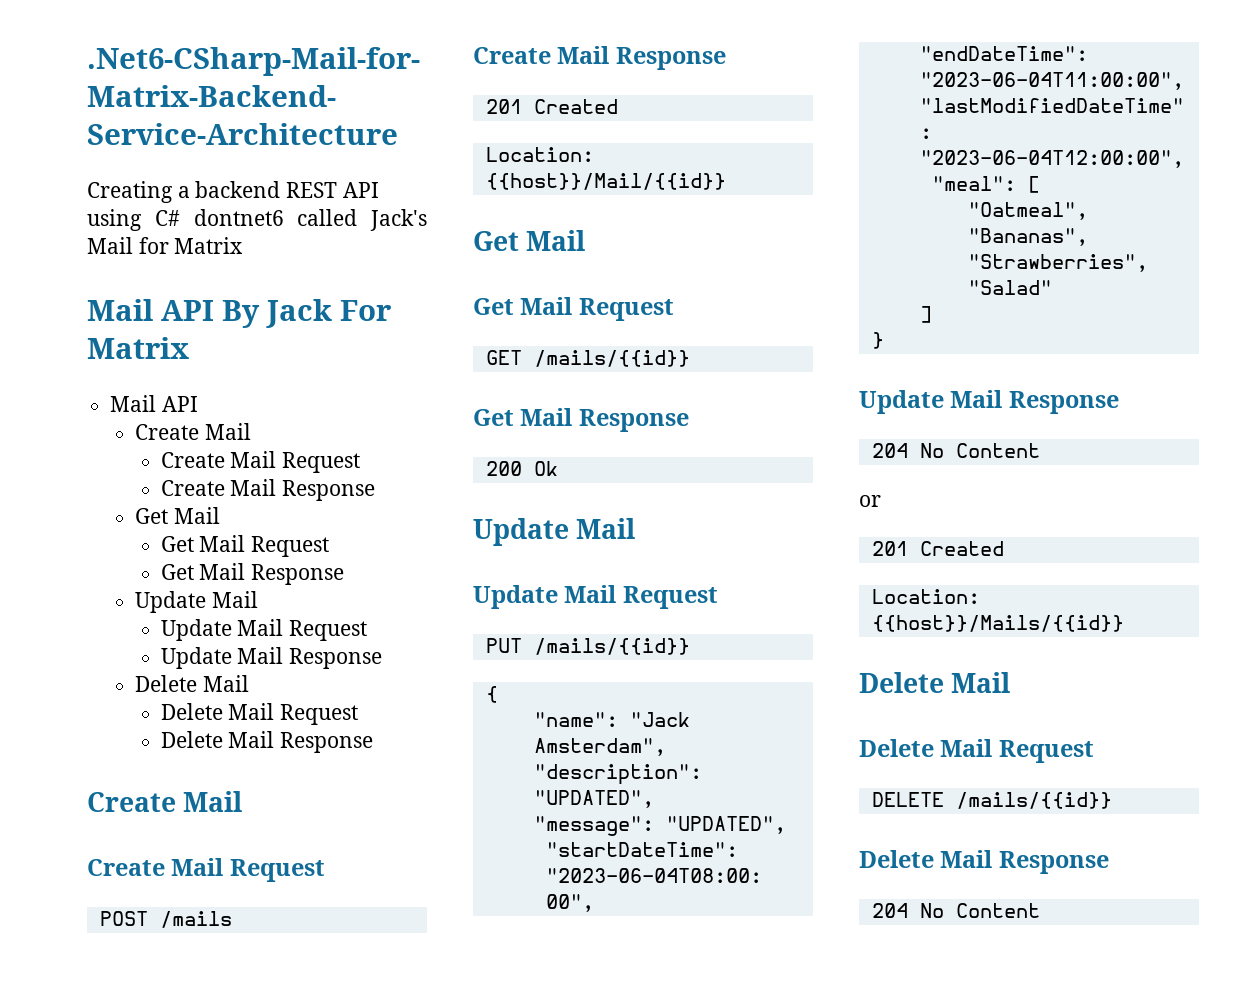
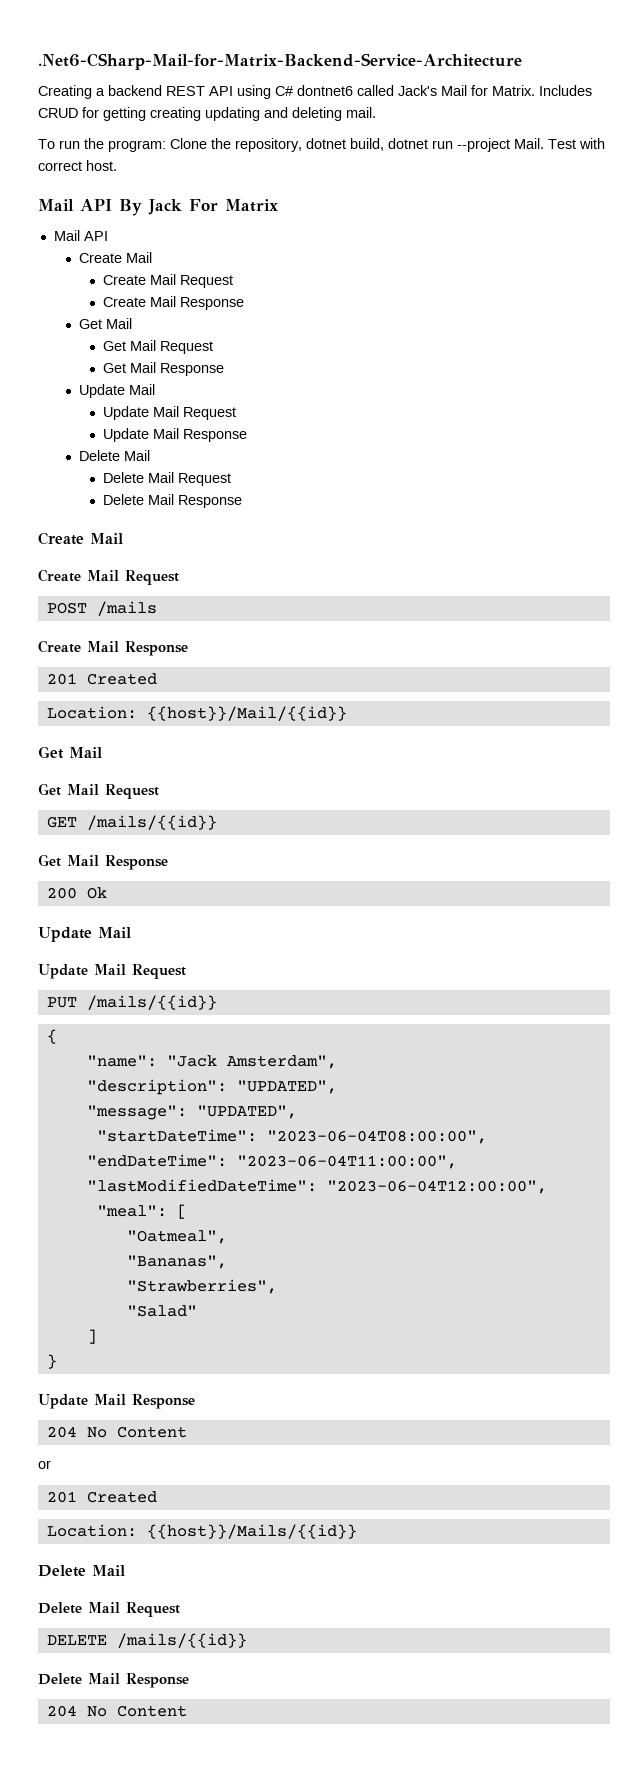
[174,237,244,254] Matrix -> [492,85,592,96] [38,107,376,121] [38,138,605,152] [38,160,117,171] Matrix. Includes CRUD for getting creating updating and deleting mail. // To run the program: Clone the repository, dotnet build, dotnet run --project Mail. Test with correct host.

